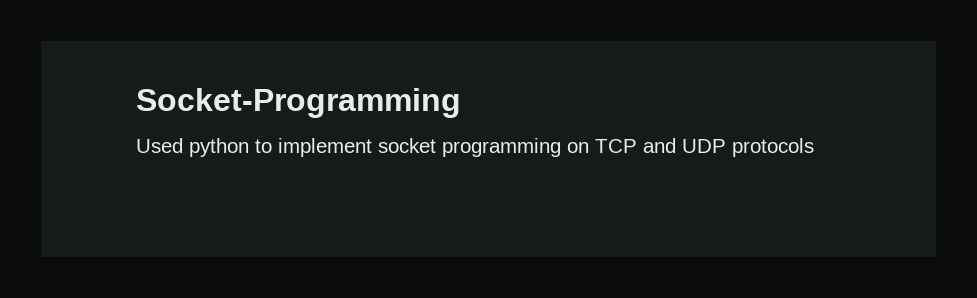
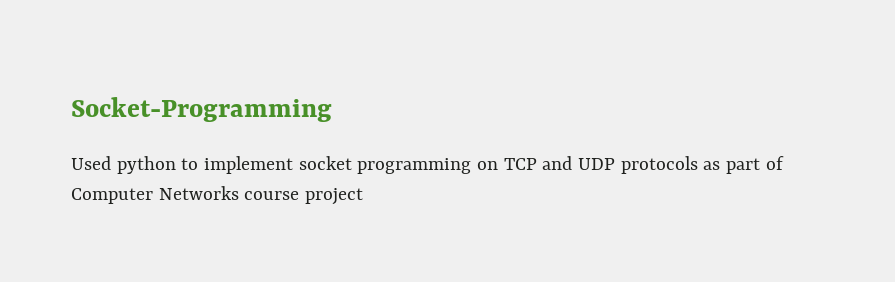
(814, 147) none -> [703,156,784,174] [71,186,364,205] as part of Computer Networks course project

